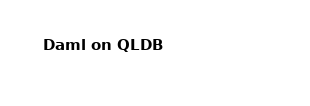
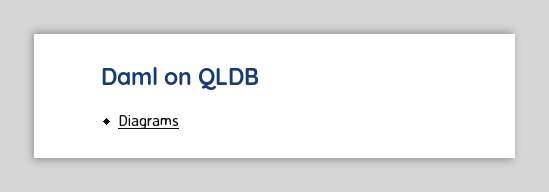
(163, 45) none -> [118,115,180,129] // Diagrams

